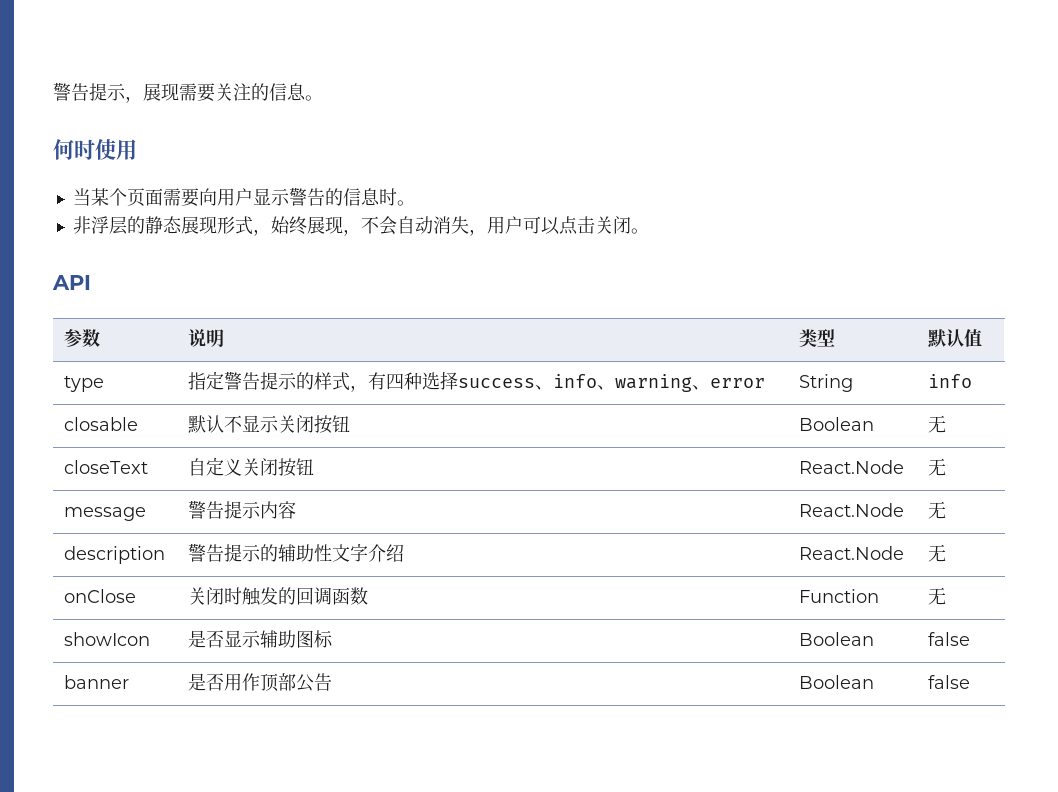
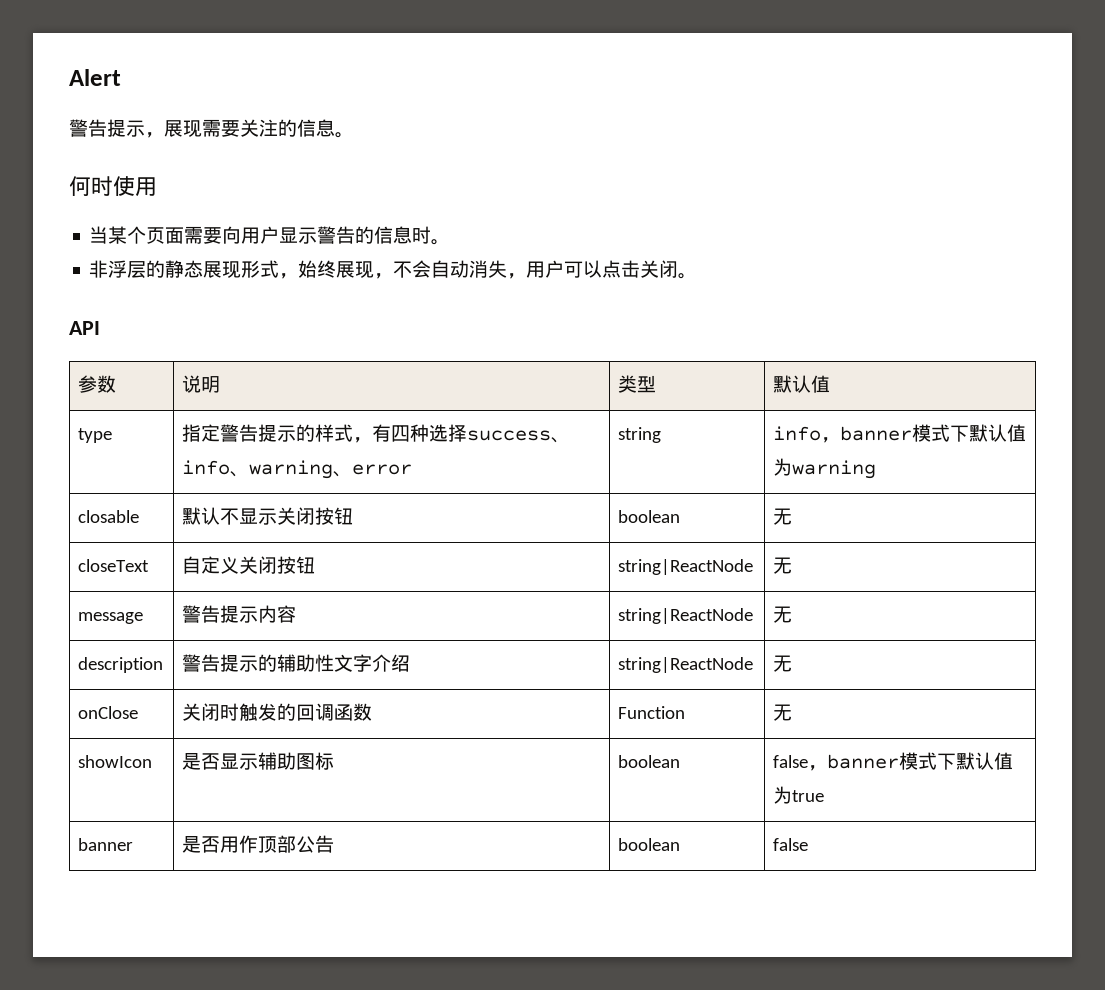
(53, 91) none -> [69,69,121,86] Alert //
[799,374,854,392] [928,374,973,388] String | info -> [618,427,662,443] [773,424,1027,443] [773,458,877,479] string | info，banner模式下默认值为warning
[799,417,875,431] Boolean -> [618,510,681,523] boolean
[799,460,905,474] React.Node -> [618,559,754,575] string|ReactNode
[799,503,905,517] React.Node -> [618,608,754,624] string|ReactNode
[799,546,905,560] React.Node -> [618,657,754,673] string|ReactNode
[799,632,875,646] [928,632,971,646] Boolean | false -> [618,755,681,768] [773,752,1014,771] [773,786,825,804] boolean | false，banner模式下默认值为true
[799,675,875,689] Boolean -> [618,838,681,851] boolean

